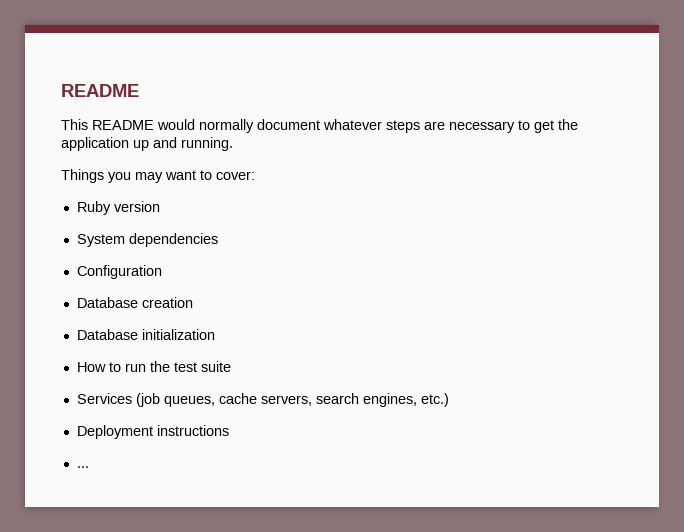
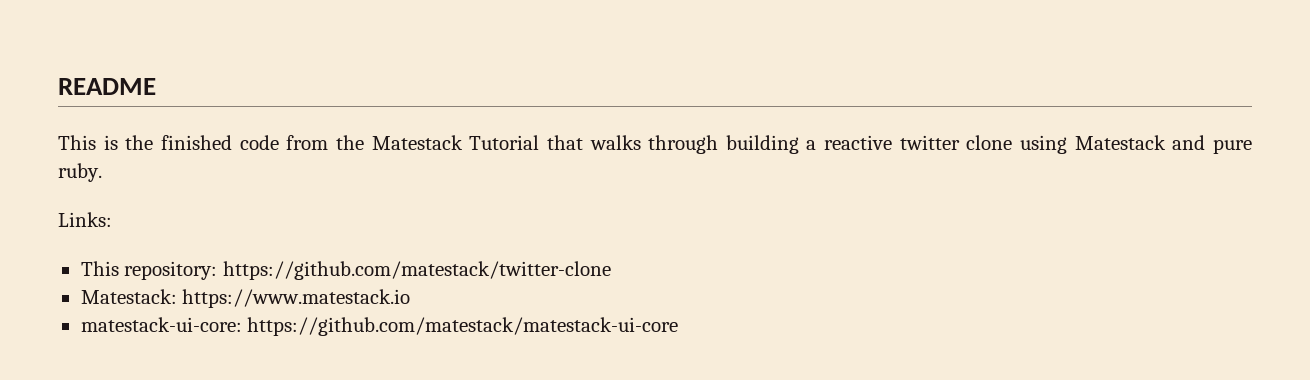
[92,119,578,133] [61,137,233,151] [61,169,255,183] [76,201,160,215] [76,233,218,247] [76,265,162,279] [76,297,193,308] [76,329,215,340] [76,361,231,372] [76,393,449,407] [76,425,229,439] [76,466,89,468] README would normally document whatever steps are necessary to get the application up and running. // Things you may want to cover: // Ruby version // System dependencies // Configuration // Database creation // Database initialization // How to run the test suite // Services (job queues, cache servers, search engines, etc.) // Deployment instructions // ... -> [103,135,1252,154] [58,163,102,182] [58,212,112,227] [80,261,611,280] [80,289,411,308] [80,317,679,336] is the finished code from the Matestack Tutorial that walks through building a reactive twitter clone using Matestack and pure ruby. // Links: // This repository: https://github.com/matestack/twitter-clone // Matestack: https://www.matestack.io // matestack-ui-core: https://github.com/matestack/matestack-ui-core

